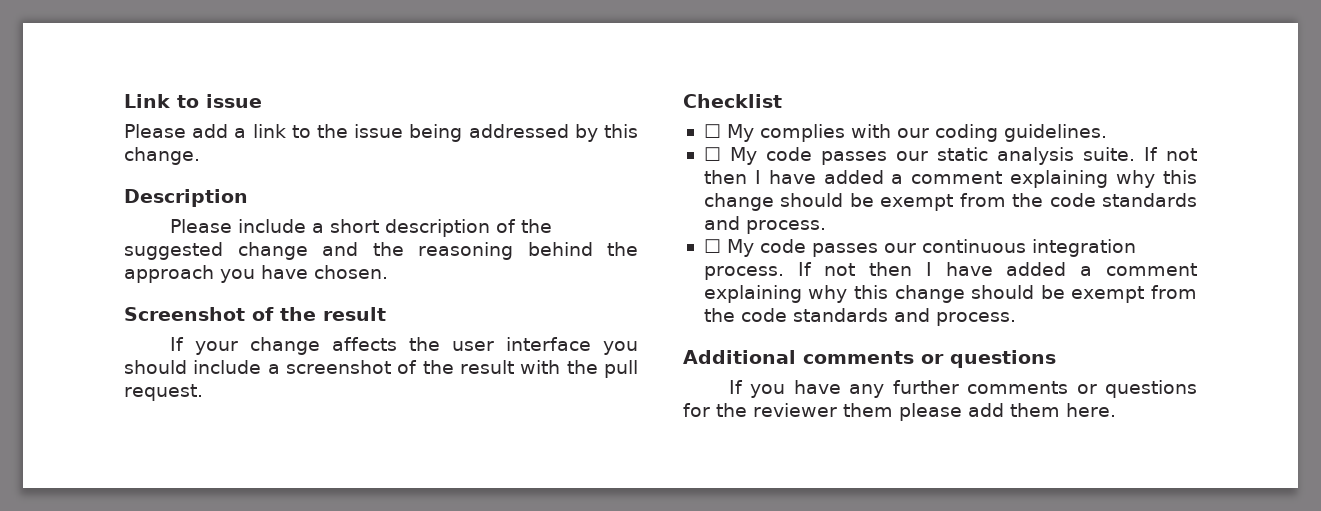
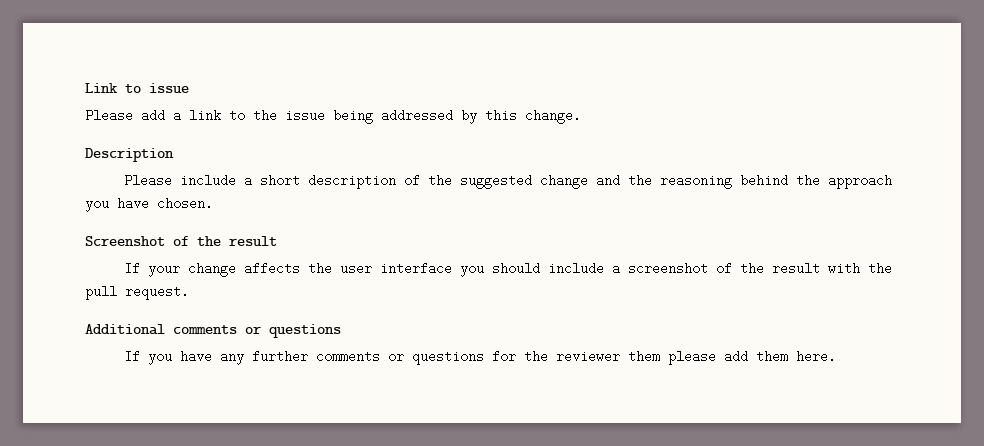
[683,94,782,108] [703,124,1107,142] [703,147,1197,165] [703,170,1197,188] [703,193,1197,211] [703,216,826,234] [703,239,1136,257] [703,262,1197,280] [703,285,1197,303] [703,308,1016,326] // Checklist // ☐ My complies with our coding guidelines. // ☐ My code passes our static analysis suite. If not then I have added a comment explaining why this change should be exempt from the code standards and process. // ☐ My code passes our continuous integration process. If not then I have added a comment explaining why this change should be exempt from the code standards and process. -> (189, 292) none

